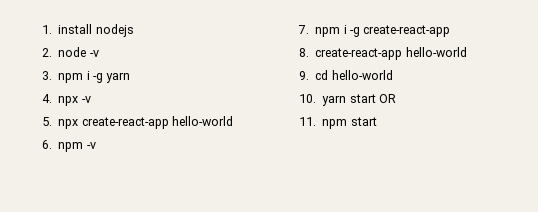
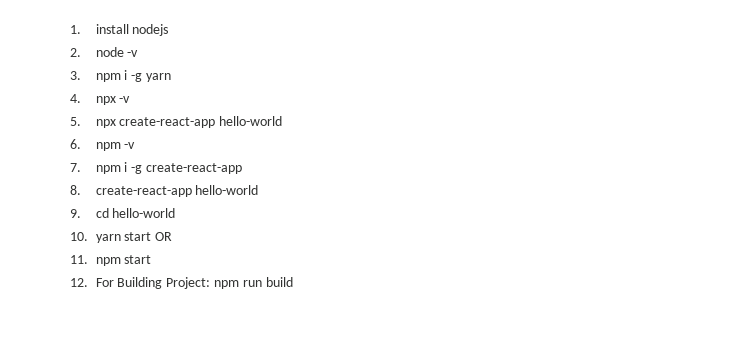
(377, 121) none -> [70,277,293,289] // 12. For Building Project: npm run build

